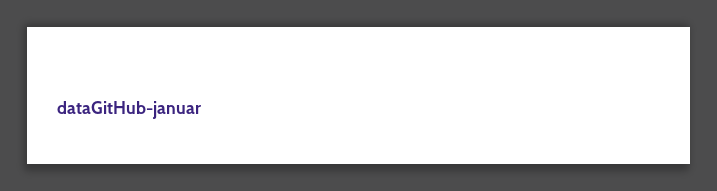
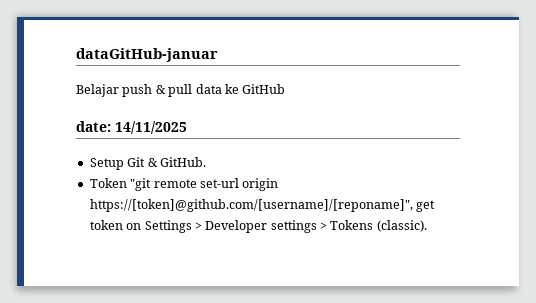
(201, 110) none -> [76,84,286,97] [76,121,187,134] [89,157,206,170] [89,178,279,191] [89,199,436,212] [89,220,427,233] // Belajar push & pull data ke GitHub // date: 14/11/2025 // Setup Git & GitHub. // Token "git remote set-url origin https://[token]@github.com/[username]/[reponame]", get token on Settings > Developer settings > Tokens (classic).

